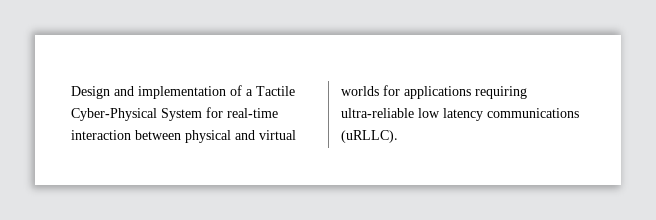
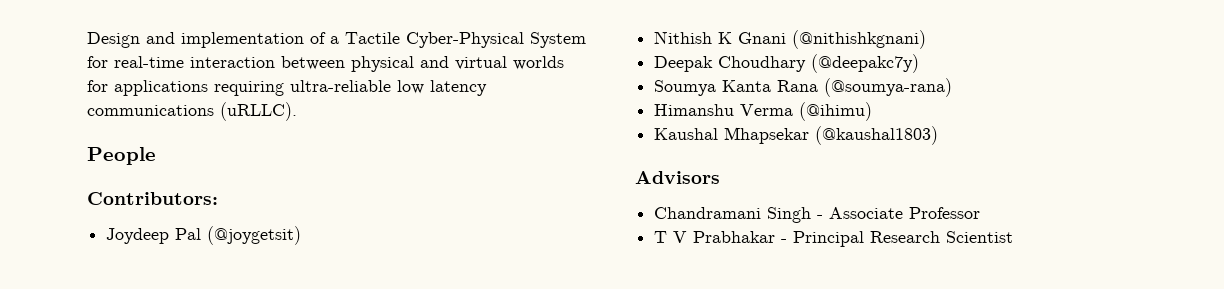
(398, 136) none -> [87,147,156,165] [87,192,218,205] [106,226,302,245] [654,30,927,49] [654,54,920,73] [654,78,953,97] [654,102,873,121] [654,126,939,145] [635,171,720,184] [654,207,981,223] [654,231,1014,247] // People // Contributors: // Joydeep Pal (@joygetsit) // Nithish K Gnani (@nithishkgnani) // Deepak Choudhary (@deepakc7y) // Soumya Kanta Rana (@soumya-rana) // Himanshu Verma (@ihimu) // Kaushal Mhapsekar (@kaushal1803) // Advisors // Chandramani Singh - Associate Professor // T V Prabhakar - Principal Research Scientist

